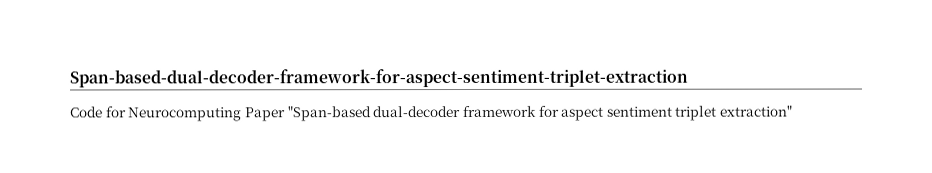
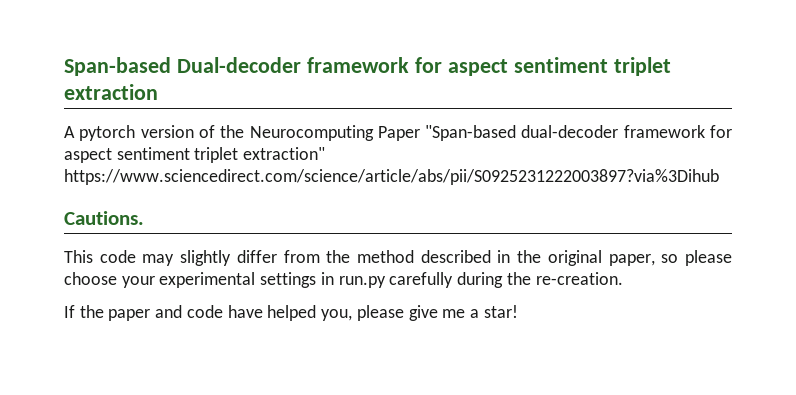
[69,68,689,88] [70,106,127,118] Span-based-dual-decoder-framework-for-aspect-sentiment-triplet-extraction // Code for -> [64,57,671,76] [64,84,158,100] [64,125,245,141] Span-based Dual-decoder framework for aspect sentiment triplet extraction // A pytorch version of the
(794, 111) none -> [64,169,719,185] [64,211,144,225] [64,250,732,266] [64,272,623,288] [64,305,518,321] https://www.sciencedirect.com/science/article/abs/pii/S0925231222003897?via%3Dihub // Cautions. // This code may slightly differ from the method described in the original paper, so please choose your experimental settings in run.py carefully during the re-creation. // If the paper and code have helped you, please give me a star!

